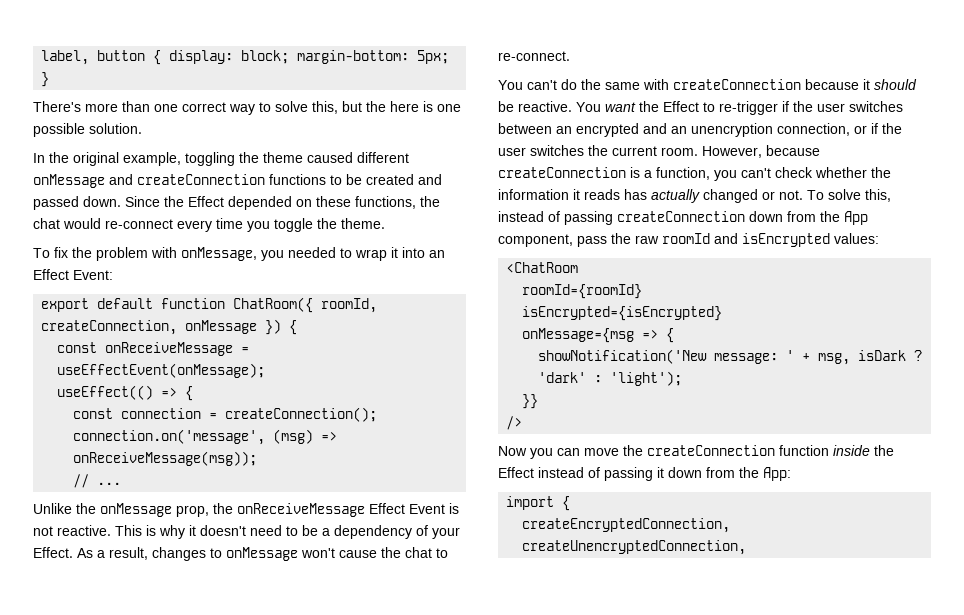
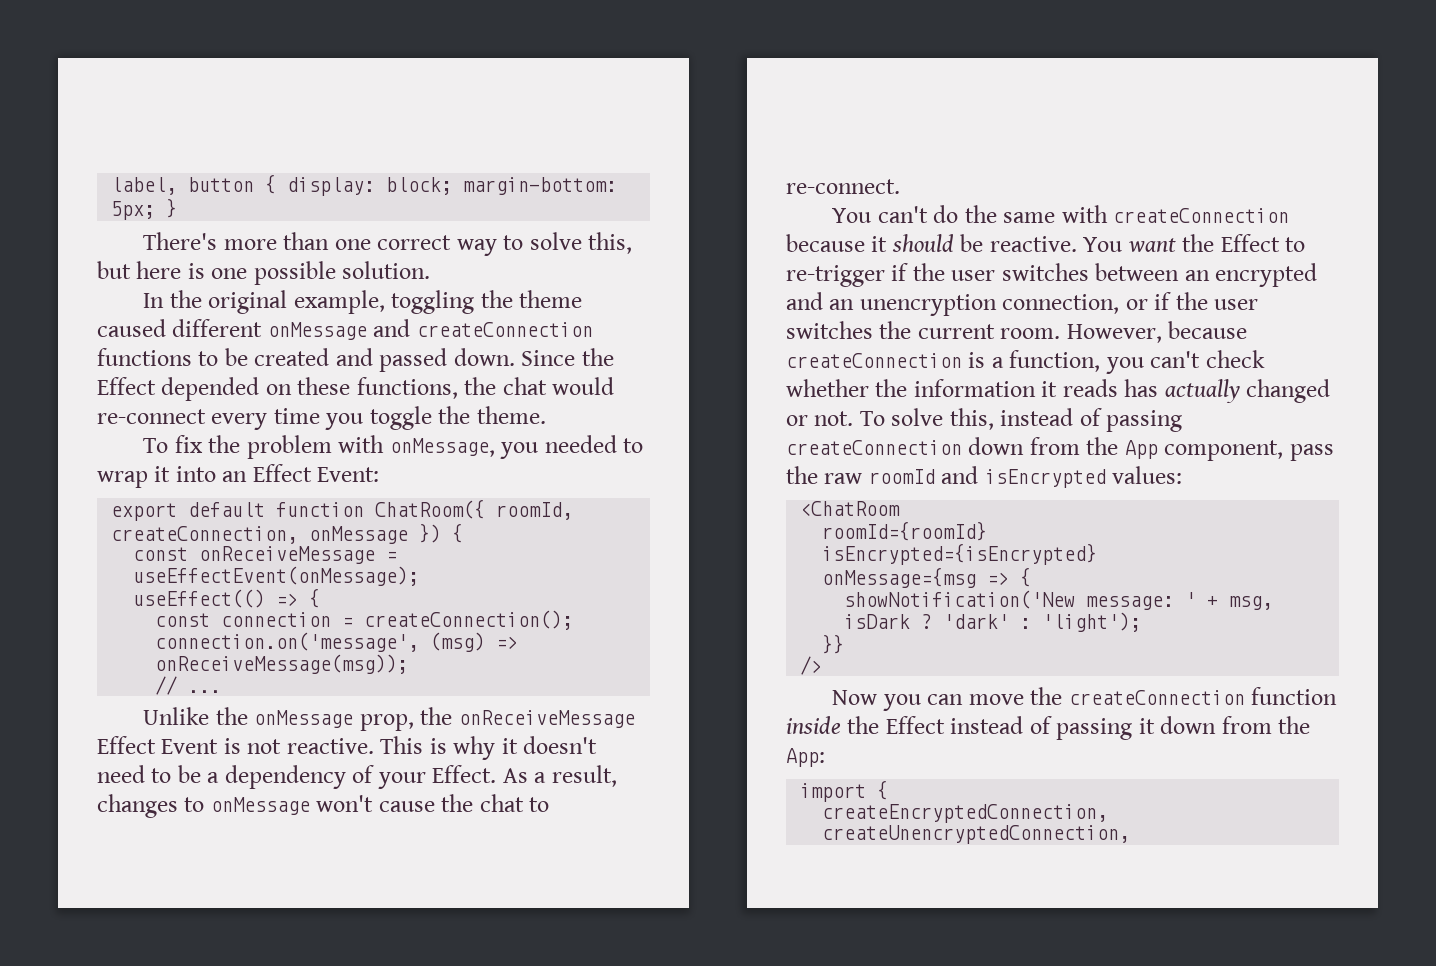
[366,101,386,112] the -> (131, 270) none

